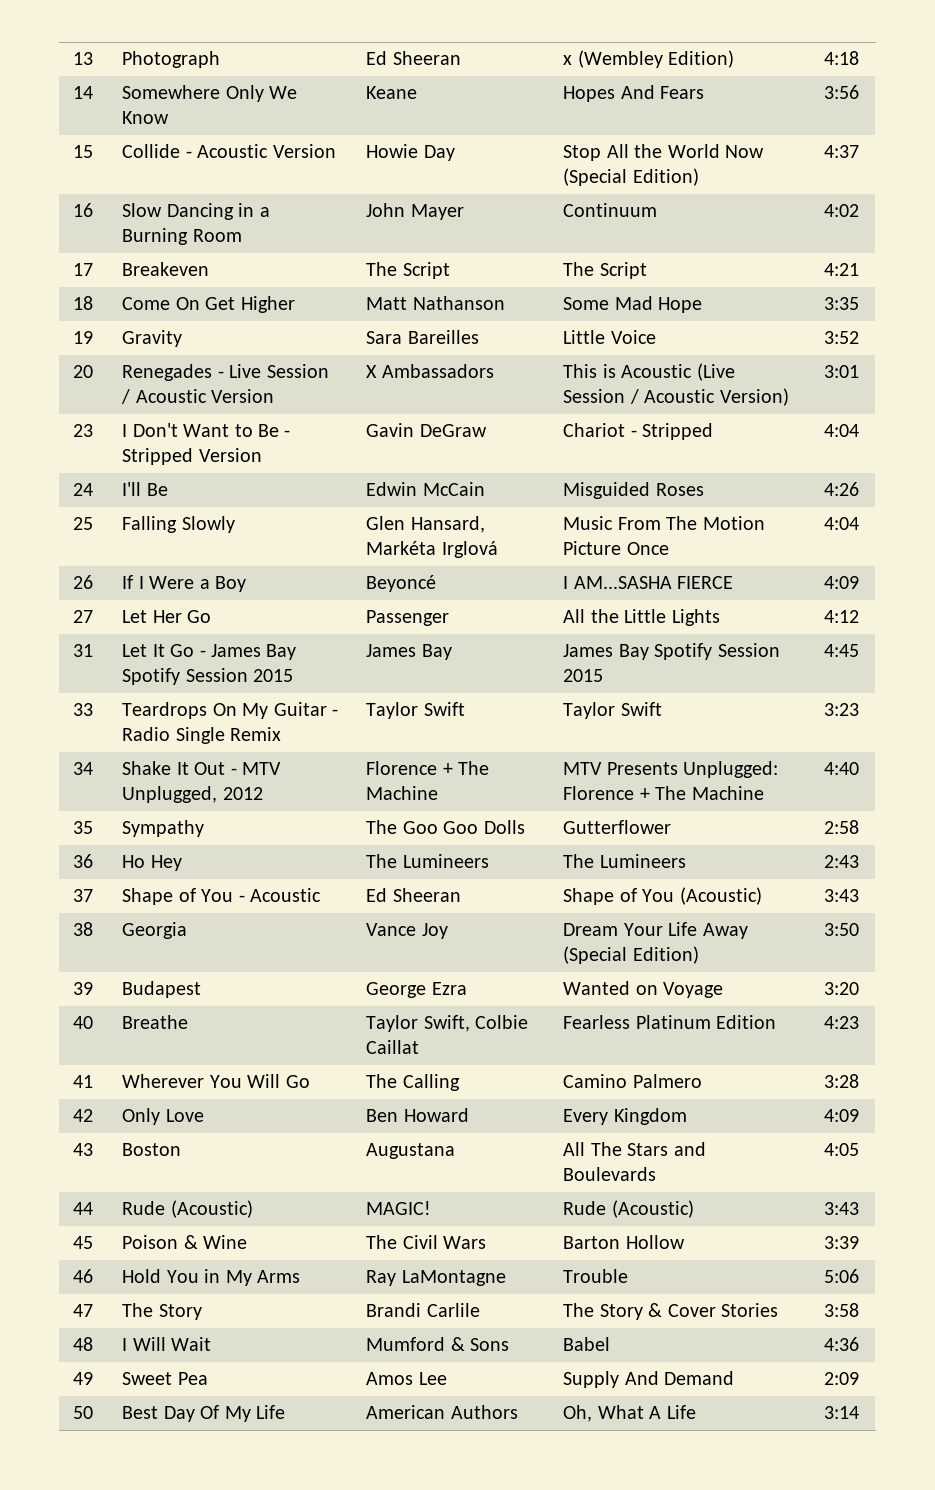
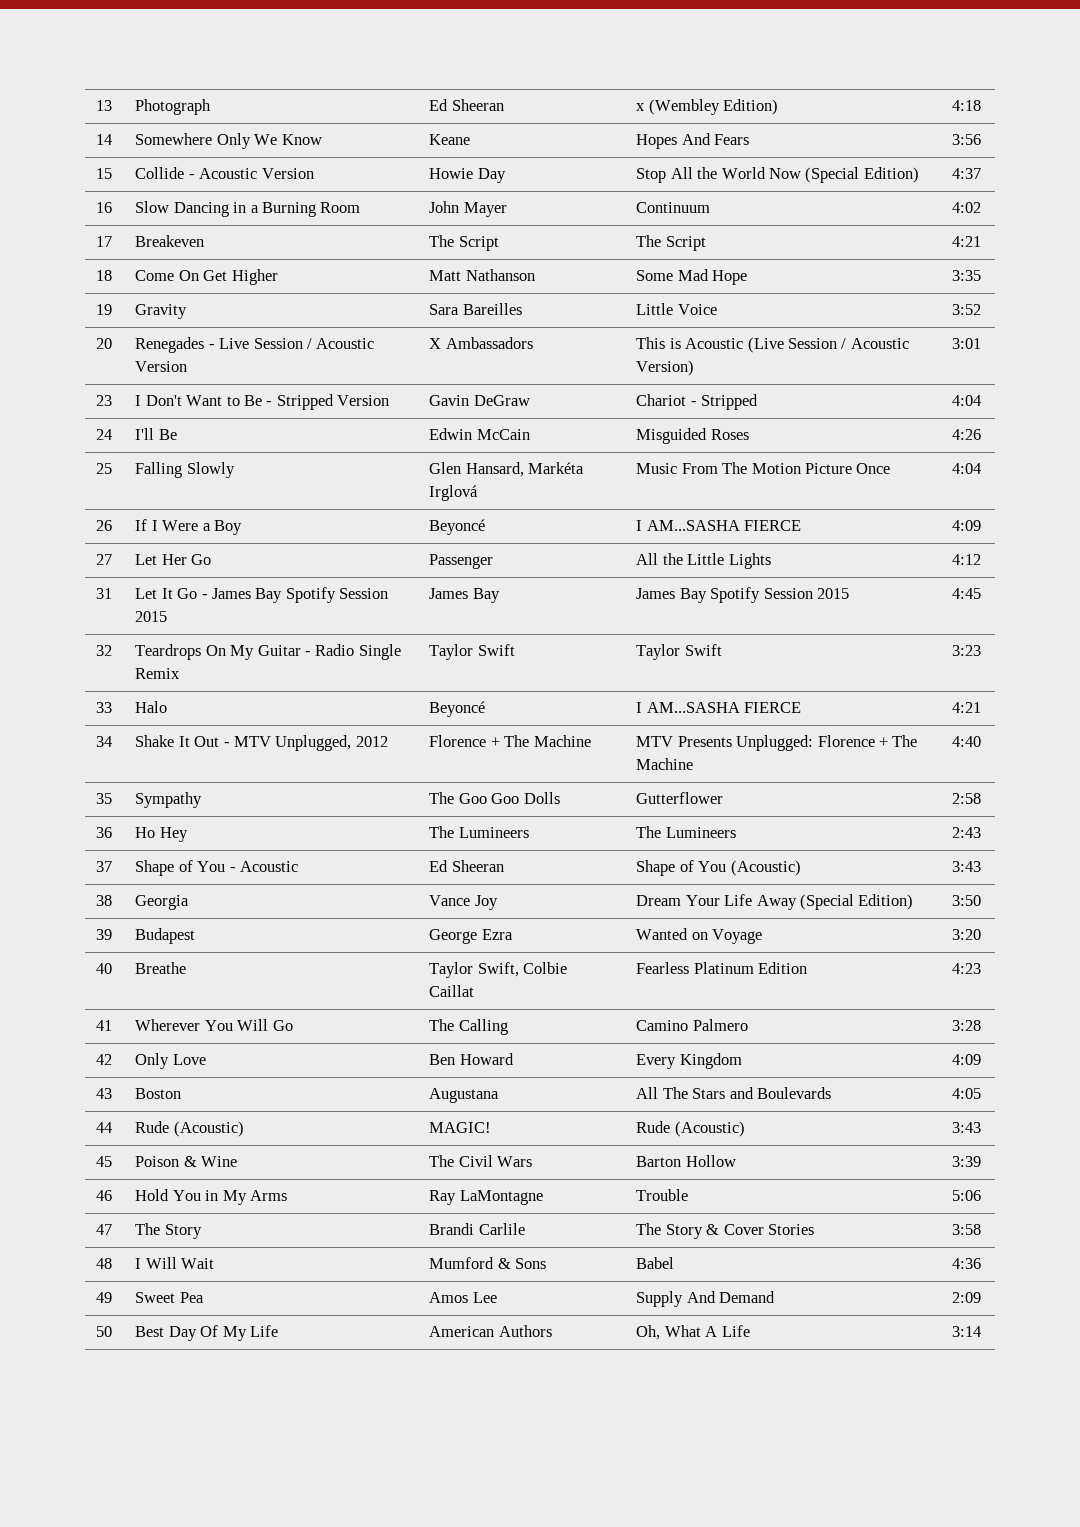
[73,703,94,716] 33 -> [96,645,113,656] 32
(860, 709) none -> [96,702,113,713] [135,701,168,713] [429,701,486,717] [636,702,802,713] [952,702,982,713] // 33 | Halo | Beyoncé | I AM...SASHA FIERCE | 4:21

